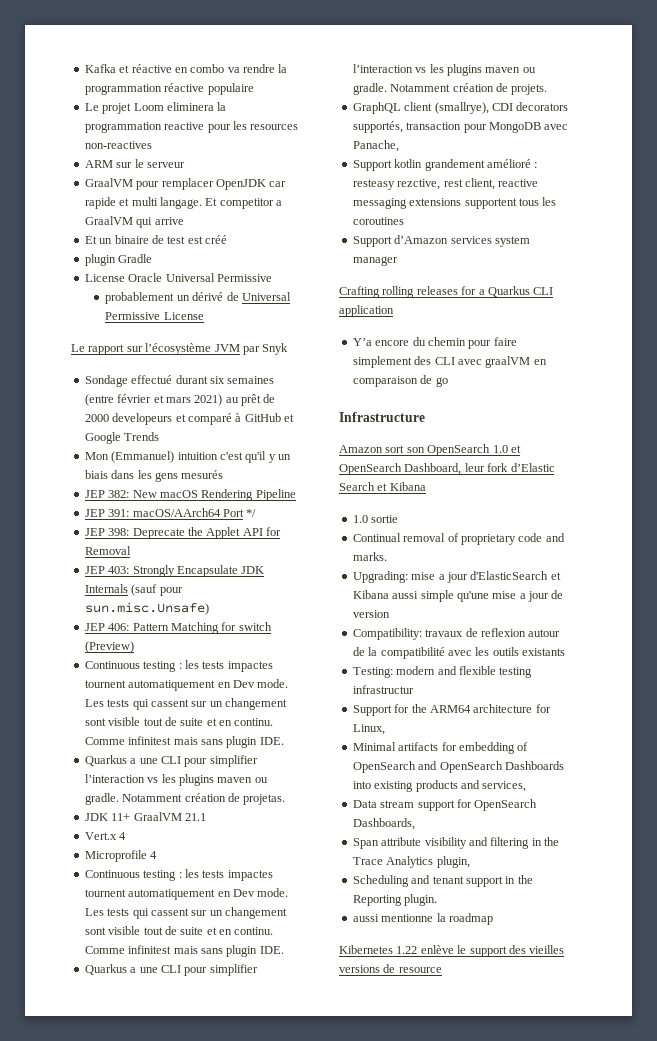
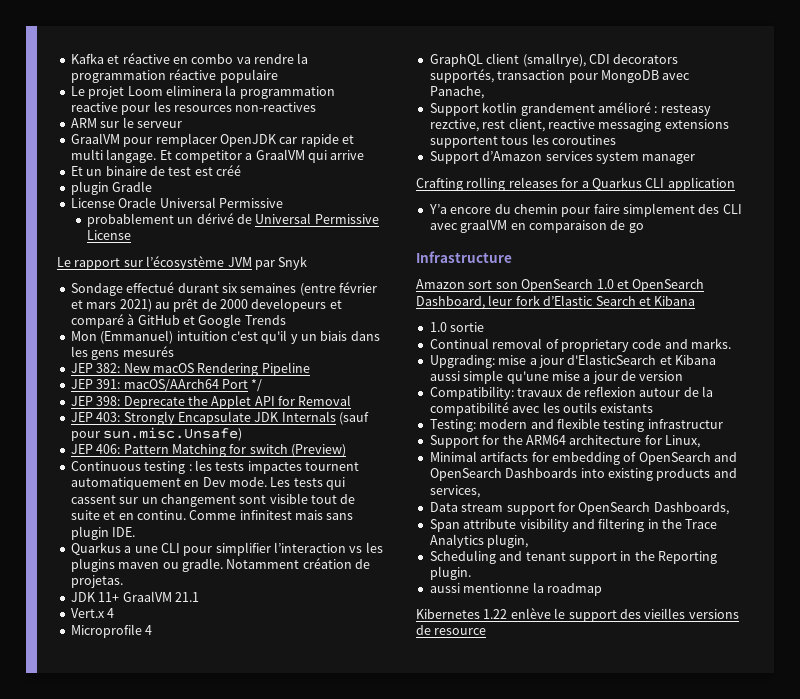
[84,869,273,881] [84,888,289,900] [84,907,287,919] [84,926,274,935] [84,945,284,957] [84,964,258,976] [352,64,536,76] [352,83,548,95] // Continuous testing : les tests impactes tournent automatiquement en Dev mode. Les tests qui cassent sur un changement sont visible tout de suite et en continu. Comme infinitest mais sans plugin IDE. // Quarkus a une CLI pour simplifier l’interaction vs les plugins maven ou gradle. Notamment création de projets. -> (153, 630) none

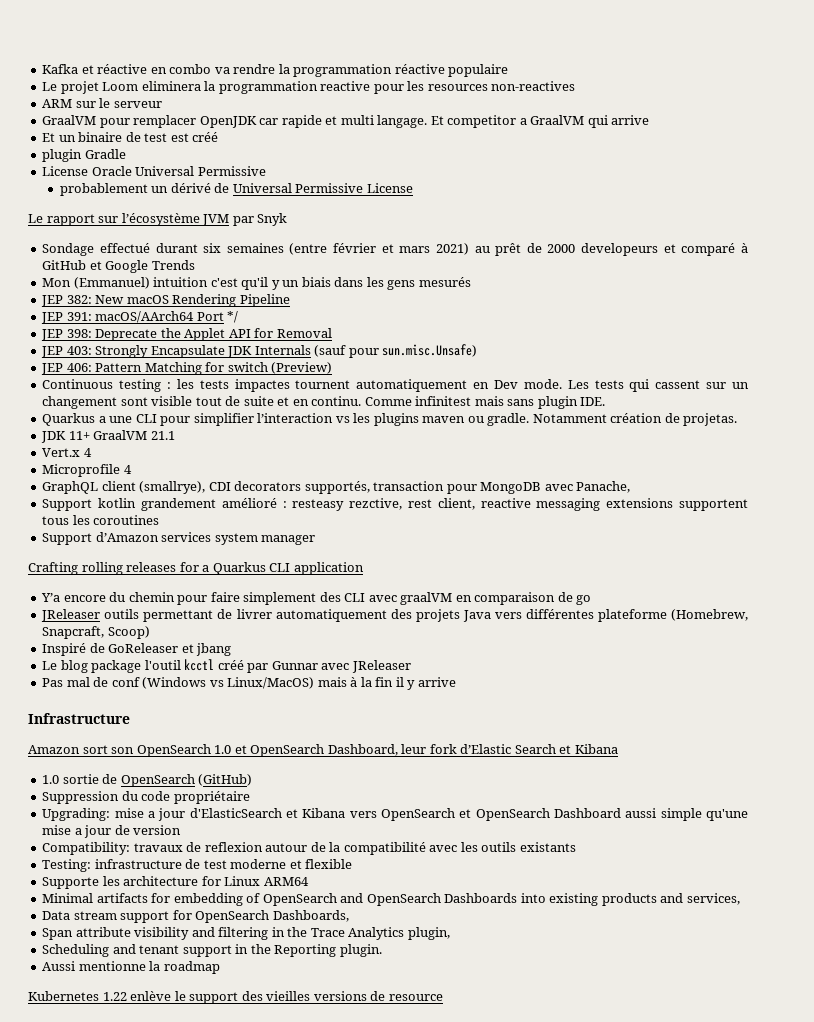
(644, 228) none -> [41,609,749,622] [42,626,150,639] [42,643,232,656] [42,659,411,673] [42,677,456,690] // JReleaser outils permettant de livrer automatiquement des projets Java vers différentes plateforme (Homebrew, Snapcraft, Scoop) // Inspiré de GoReleaser et jbang // Le blog package l'outil kcctl créé par Gunnar avec JReleaser // Pas mal de conf (Windows vs Linux/MacOS) mais à la fin il y arrive
[429,338,731,352] // Continual removal of proprietary code and marks. -> [102,774,253,787] [42,791,250,804] de OpenSearch (GitHub) // Suppression du code propriétaire
(716, 360) none -> [349,808,621,821] vers OpenSearch et OpenSearch Dashboard
[479,418,723,432] [429,435,700,448] modern and flexible testing infrastructur // Support for the ARM64 architecture for Linux, -> [94,859,353,869] [42,876,309,889] infrastructure de test moderne et flexible // Supporte les architecture for Linux ARM64
[429,583,460,593] aussi -> [42,961,76,971] Aussi
[416,609,480,619] Kibernetes -> [28,991,99,1001] Kubernetes

